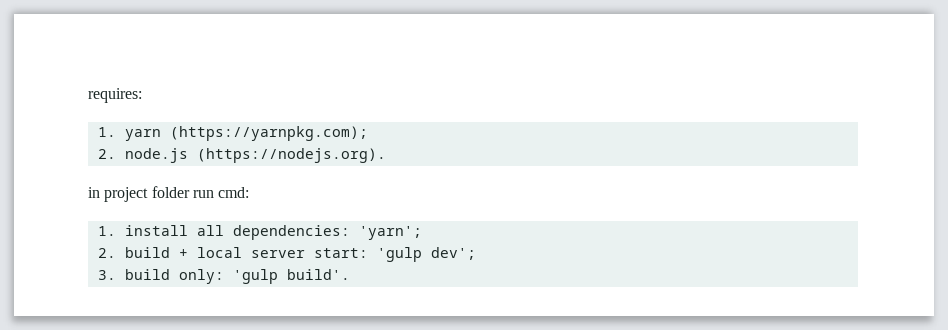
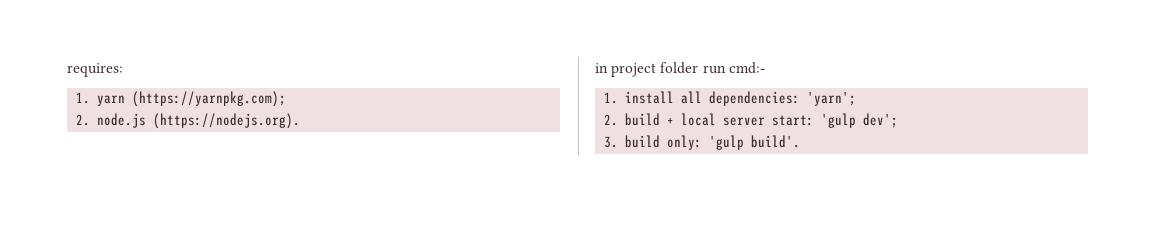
[218,187,250,198] cmd: -> [728,62,765,74] cmd:-

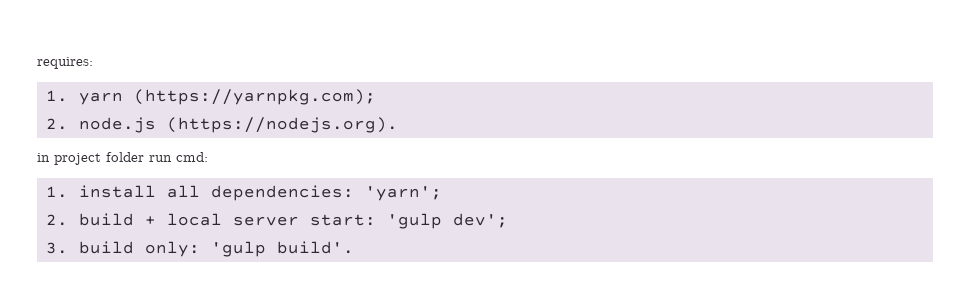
[728,62,765,74] cmd:- -> [176,152,208,162] cmd:

